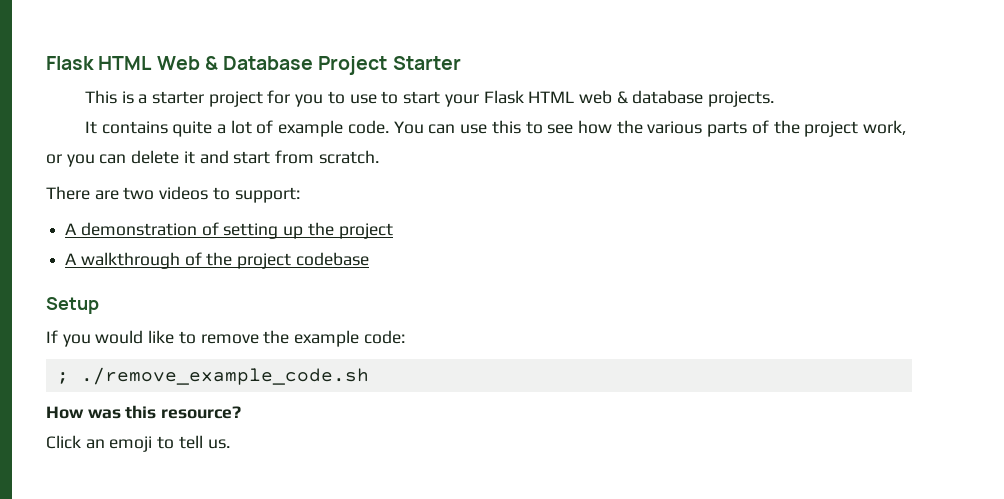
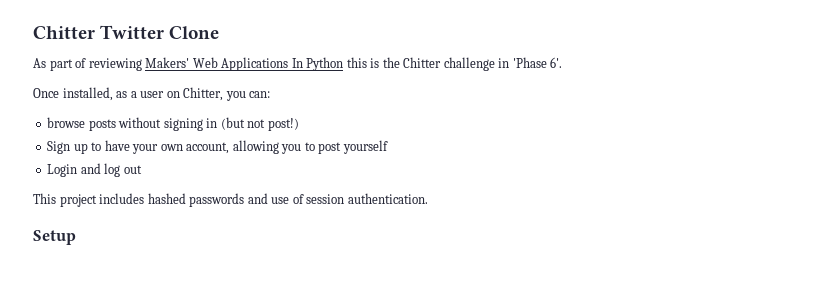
[46,56,461,75] [84,90,775,107] [84,120,907,137] [46,150,379,167] [46,186,300,203] [65,222,393,239] [65,252,369,269] [46,297,99,314] [46,330,405,347] [56,367,369,385] [46,405,242,419] [46,435,230,452] Flask HTML Web & Database Project Starter // This is a starter project for you to use to start your Flask HTML web & database projects. // It contains quite a lot of example code. You can use this to see how the various parts of the project work, or you can delete it and start from scratch. // There are two videos to support: // A demonstration of setting up the project // A walkthrough of the project codebase // Setup // If you would like to remove the example code: // ; ./remove_example_code.sh // How was this resource? // Click an emoji to tell us. -> [33,25,220,39] [33,57,563,71] [33,87,271,101] [47,117,299,131] [47,140,388,154] [47,163,142,177] [33,193,428,207] [33,230,76,245] Chitter Twitter Clone // As part of reviewing Makers' Web Applications In Python this is the Chitter challenge in 'Phase 6'. // Once installed, as a user on Chitter, you can: // browse posts without signing in (but not post!) // Sign up to have your own account, allowing you to post yourself // Login and log out // This project includes hashed passwords and use of session authentication. // Setup

